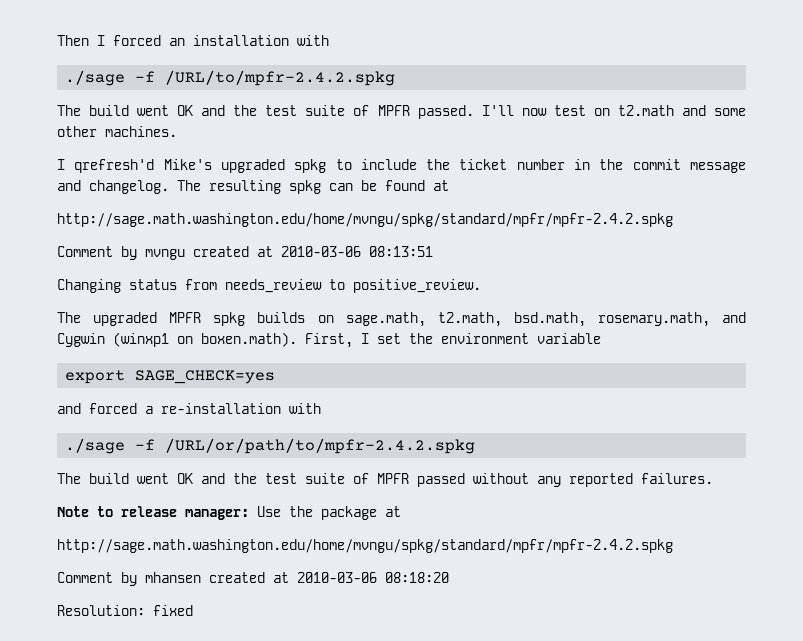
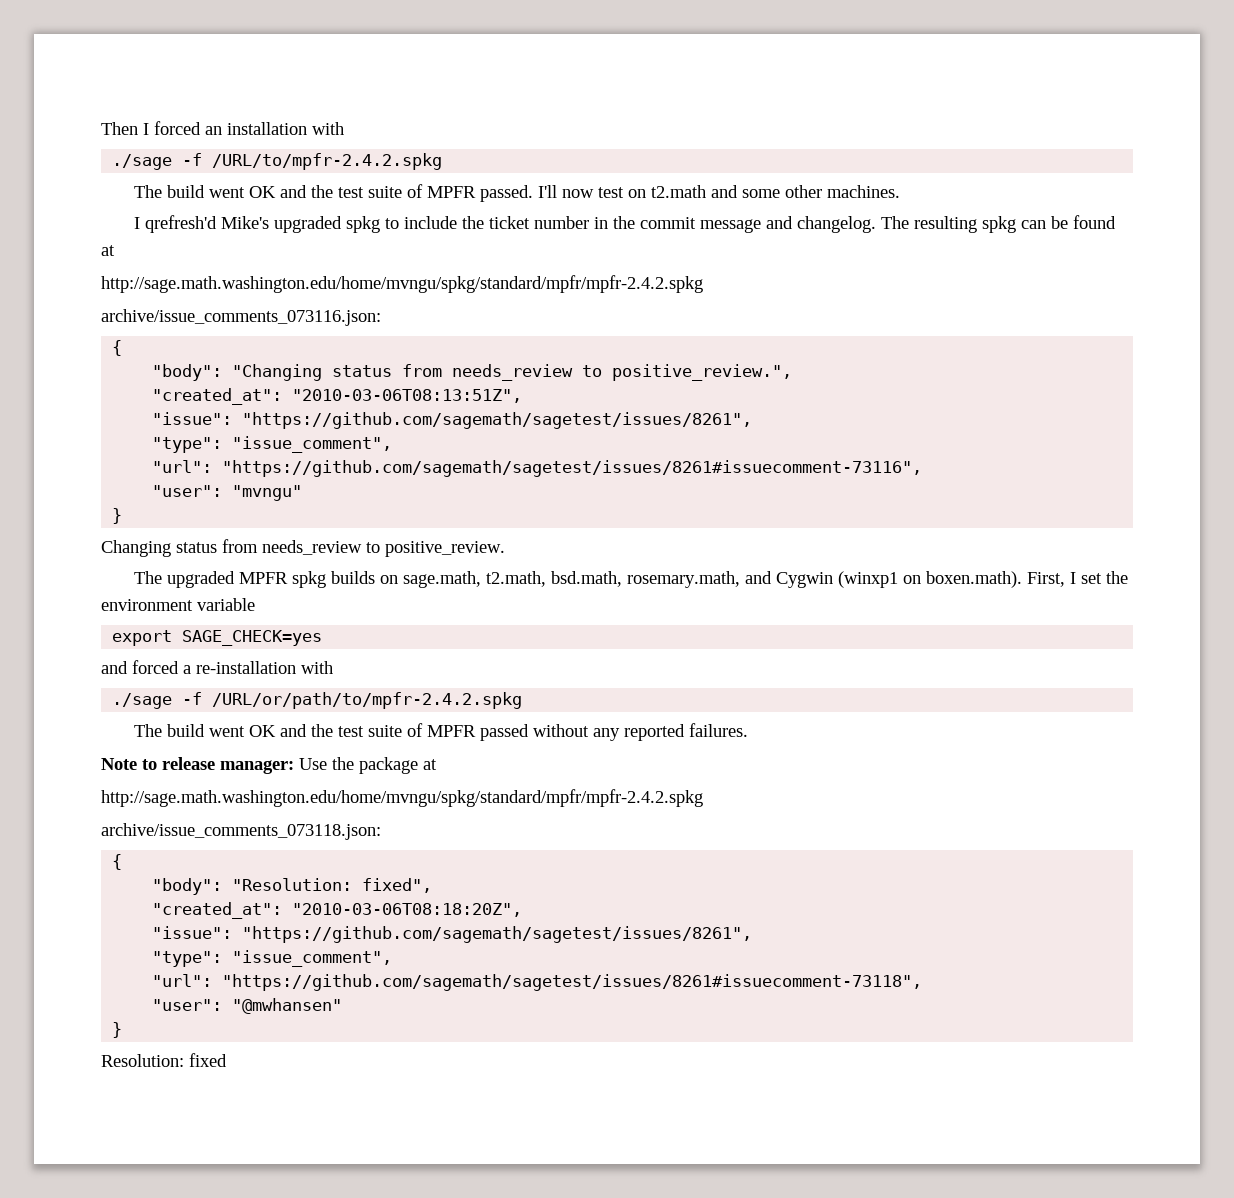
[57,246,433,260] Comment by mvngu created at 2010-03-06 08:13:51 -> [101,309,381,326] [112,340,123,356] [152,364,793,381] [152,388,523,405] [152,412,753,429] [152,436,393,453] [152,460,923,477] [152,485,303,501] [112,508,123,524] archive/issue_comments_073116.json: // { // "body": "Changing status from needs_review to positive_review.", // "created_at": "2010-03-06T08:13:51Z", // "issue": "https://github.com/sagemath/sagetest/issues/8261", // "type": "issue_comment", // "url": "https://github.com/sagemath/sagetest/issues/8261#issuecomment-73116", // "user": "mvngu" // }
[57,572,449,586] Comment by mhansen created at 2010-03-06 08:18:20 -> [101,823,381,840] [112,854,123,870] [152,878,433,895] [152,902,523,919] [152,926,753,943] [152,950,393,967] [152,974,923,991] [152,998,343,1014] [112,1022,123,1038] archive/issue_comments_073118.json: // { // "body": "Resolution: fixed", // "created_at": "2010-03-06T08:18:20Z", // "issue": "https://github.com/sagemath/sagetest/issues/8261", // "type": "issue_comment", // "url": "https://github.com/sagemath/sagetest/issues/8261#issuecomment-73118", // "user": "@mwhansen" // }

